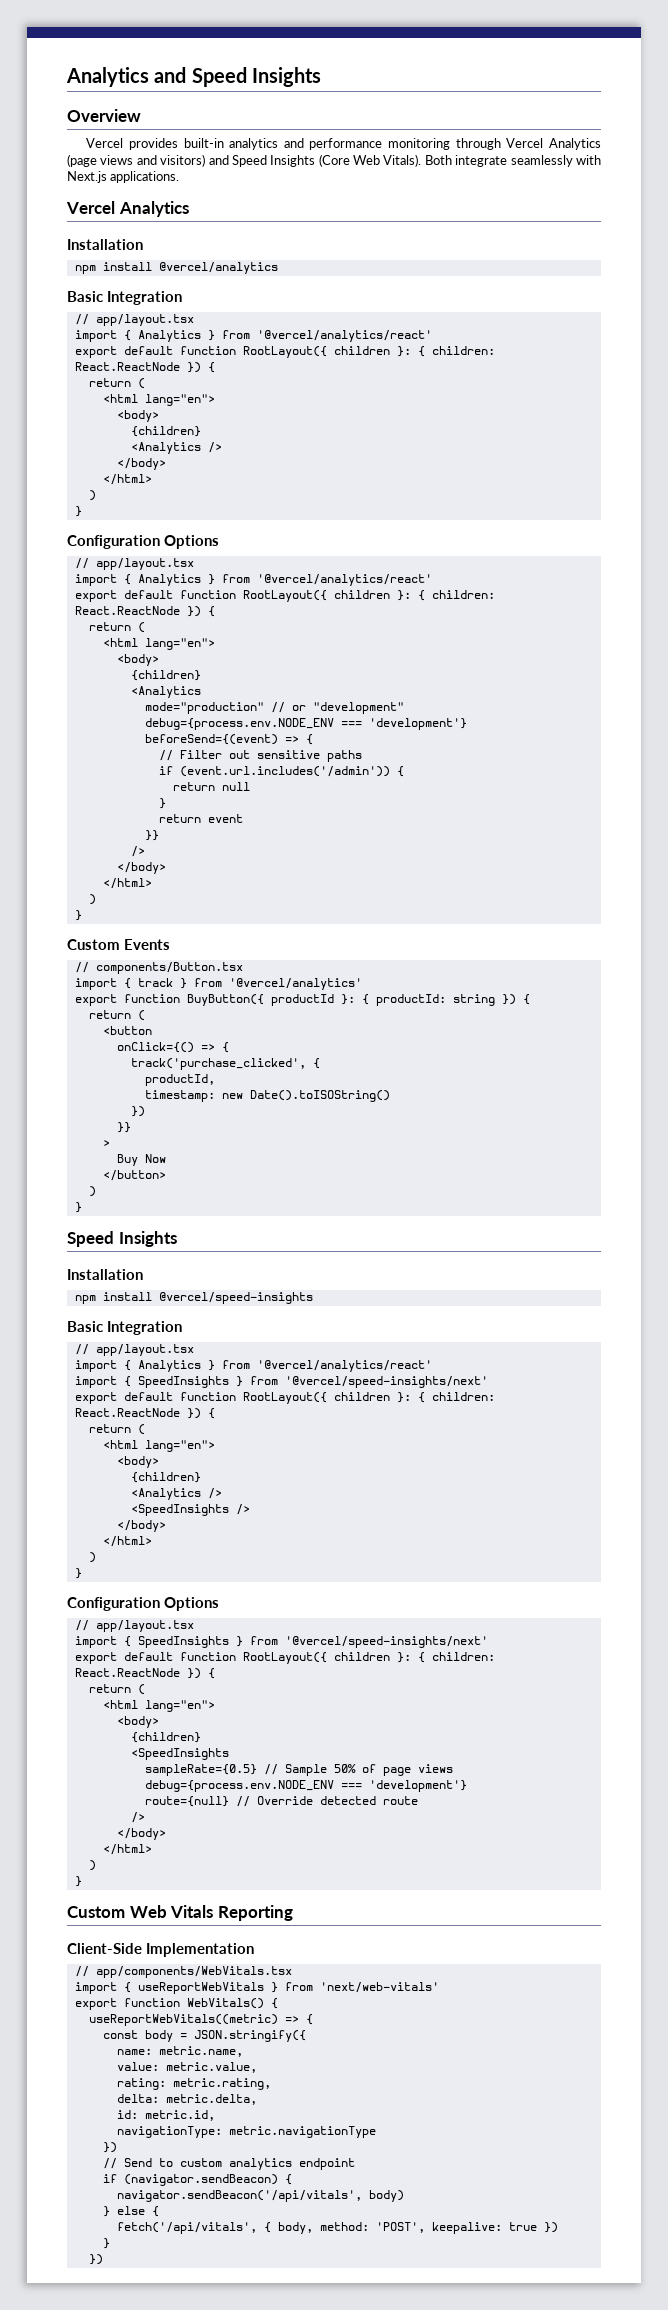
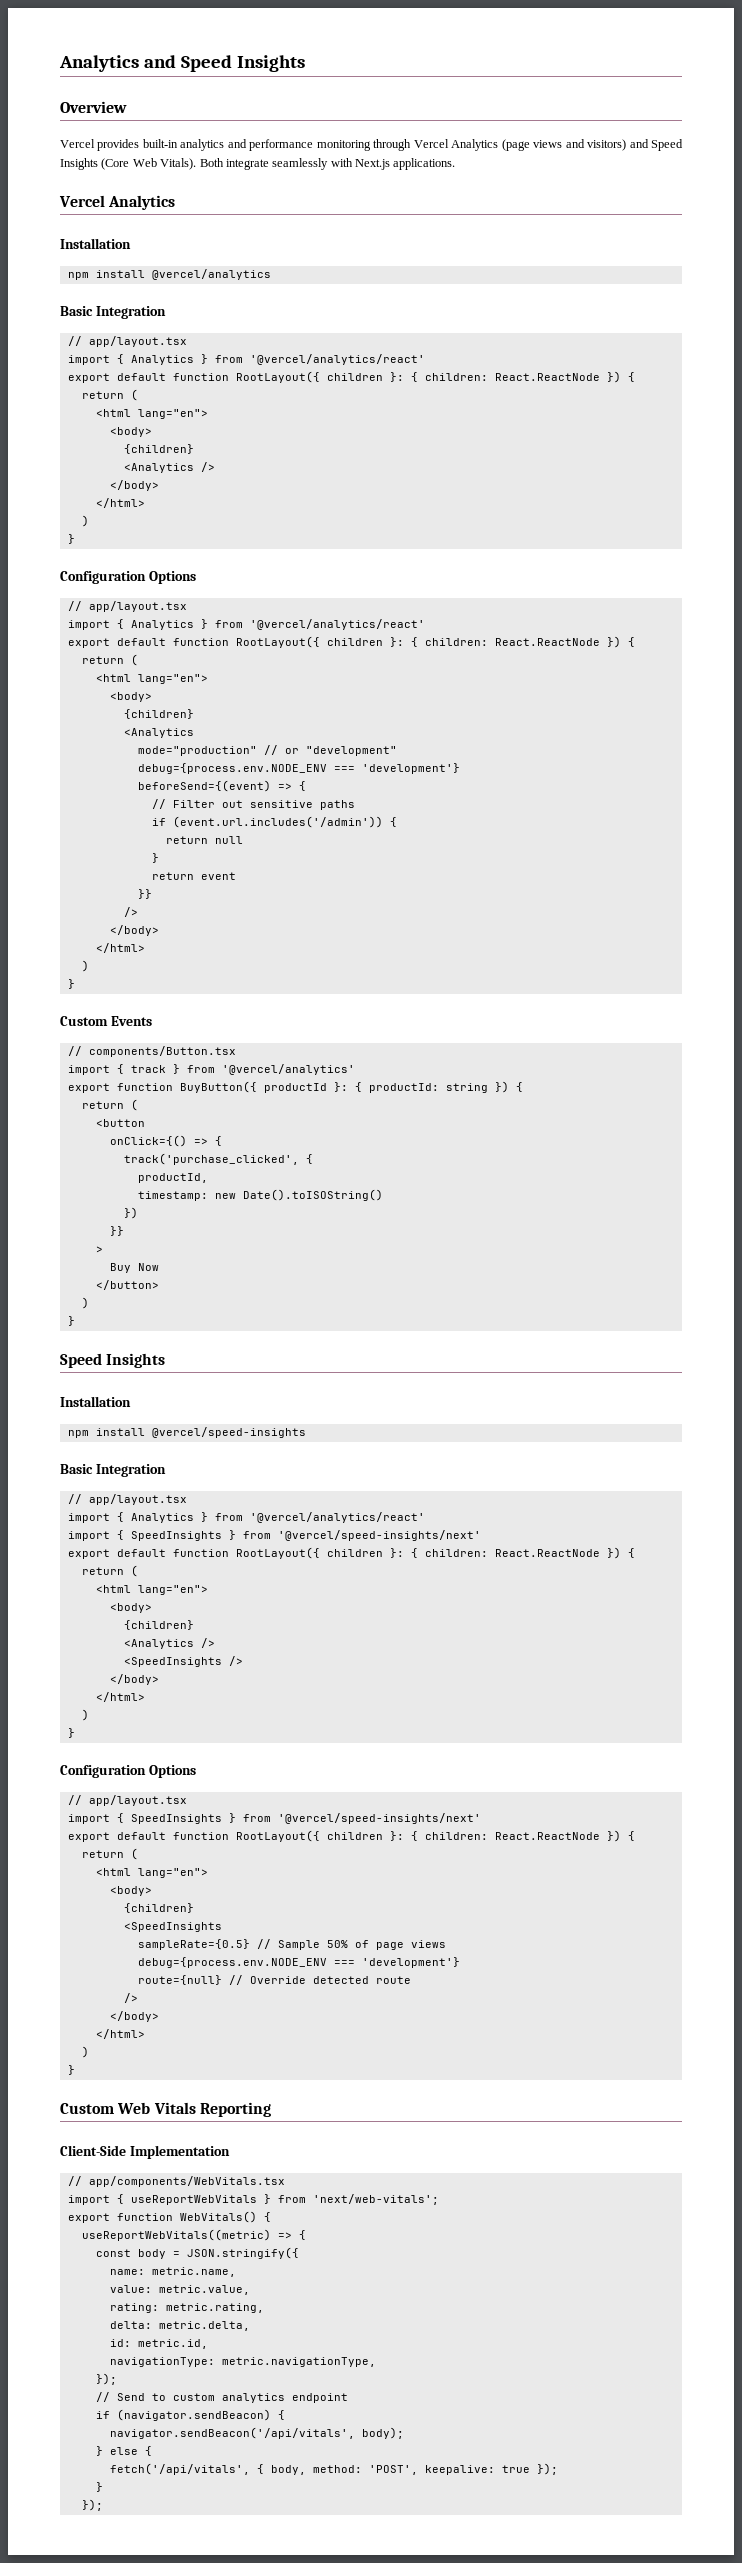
[319,1982,439,1993] 'next/web-vitals' -> [312,2194,439,2205] 'next/web-vitals';
[228,2126,376,2138] [102,2142,117,2153] metric.navigationType // }) -> [221,2357,376,2367] [95,2373,117,2385] metric.navigationType, // });
[368,2190,404,2202] body) -> [361,2427,404,2439] body);
[543,2222,558,2233] [102,2238,110,2249] [88,2254,103,2265] }) // } // }) -> [536,2463,558,2475] [95,2482,103,2492] [81,2499,103,2511] }); // } // });

